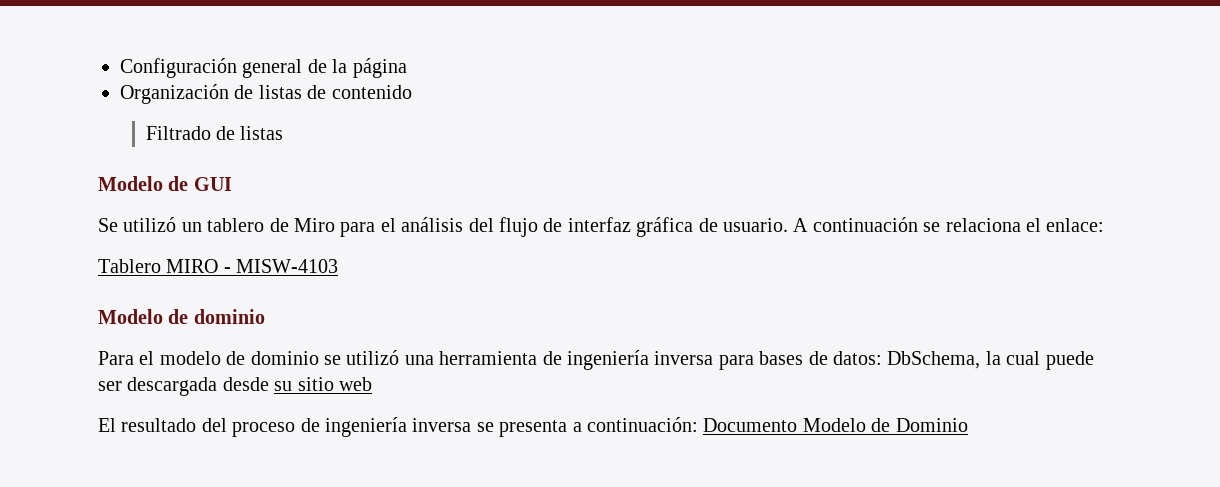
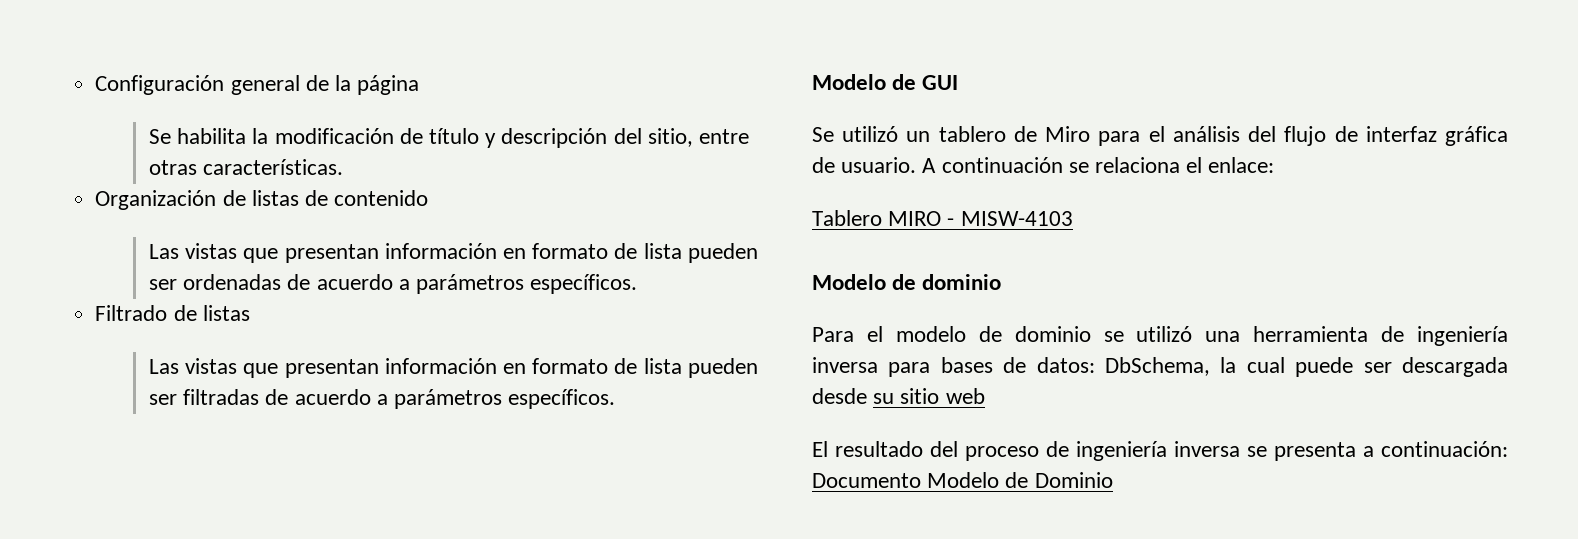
(407, 68) none -> [148,128,750,148] [148,159,344,175] // Se habilita la modificación de título y descripción del sitio, entre otras características.
[145,126,284,140] Filtrado de listas -> [148,243,758,263] [148,274,638,294] [95,305,250,321] [148,358,758,378] [148,389,616,409] Las vistas que presentan información en formato de lista pueden ser ordenadas de acuerdo a parámetros específicos. // Filtrado de listas // Las vistas que presentan información en formato de lista pueden ser filtradas de acuerdo a parámetros específicos.

